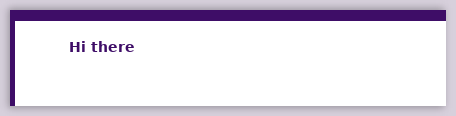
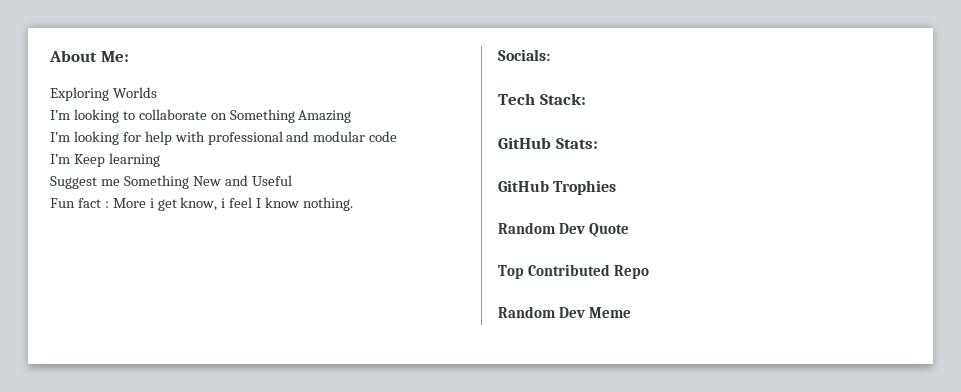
[69,41,135,52] Hi there -> [49,50,129,62] [50,87,157,101] [50,109,352,123] [50,131,398,145] [50,153,160,167] [50,175,292,189] [50,197,354,211] [498,49,550,61] [498,93,586,105] [498,137,598,149] [498,180,617,195] [498,222,630,237] [498,264,650,279] [498,306,632,318] About Me: // Exploring Worlds // I’m looking to collaborate on Something Amazing // I’m looking for help with professional and modular code // I’m Keep learning // Suggest me Something New and Useful // Fun fact : More i get know, i feel I know nothing. // Socials: // Tech Stack: // GitHub Stats: // GitHub Trophies // Random Dev Quote // Top Contributed Repo // Random Dev Meme

